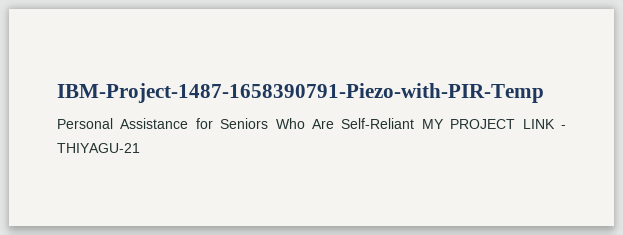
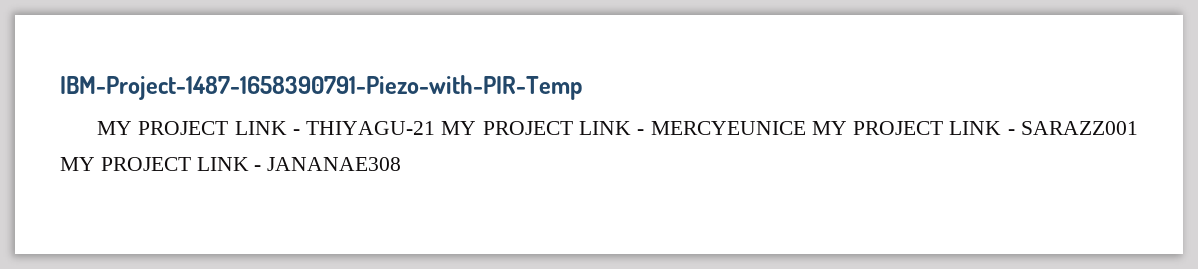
[57,118,415,129] Personal Assistance for Seniors Who Are Self-Reliant -> (582, 87) none
(140, 148) none -> [441,121,1138,135] [60,157,402,171] MY PROJECT LINK - MERCYEUNICE MY PROJECT LINK - SARAZZ001 MY PROJECT LINK - JANANAE308

